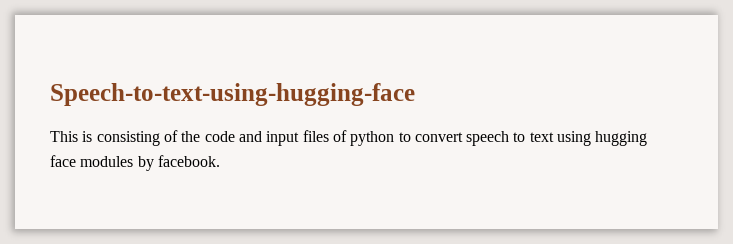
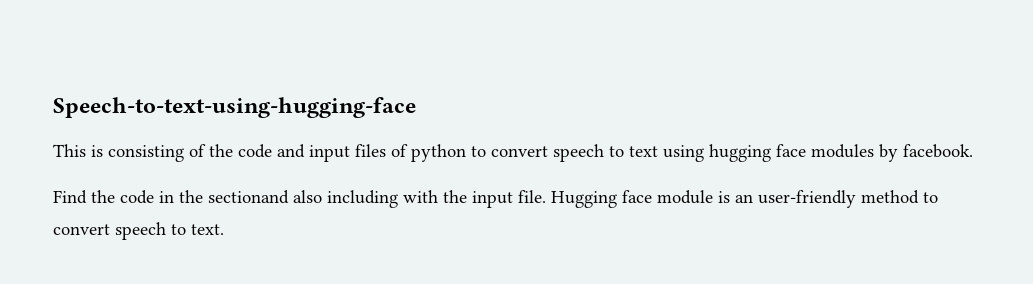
(220, 161) none -> [53,190,938,208] [53,222,224,240] // Find the code in the sectionand also including with the input file. Hugging face module is an user-friendly method to convert speech to text.

